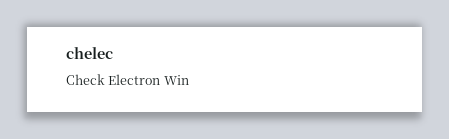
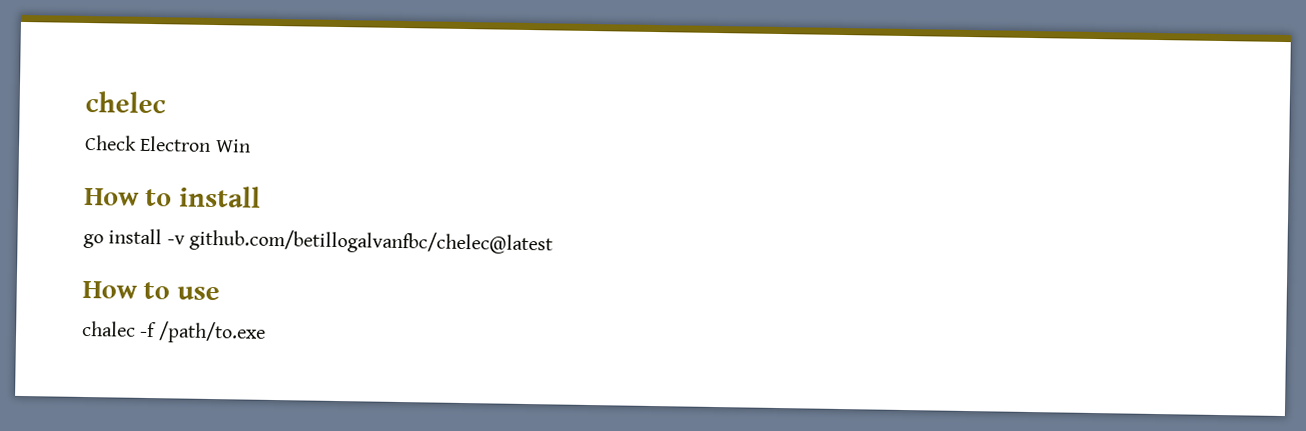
(189, 80) none -> [84,185,261,208] [83,228,553,256] [82,280,220,301] [82,320,266,344] // How to install // go install -v github.com/betillogalvanfbc/chelec@latest // How to use // chalec -f /path/to.exe

